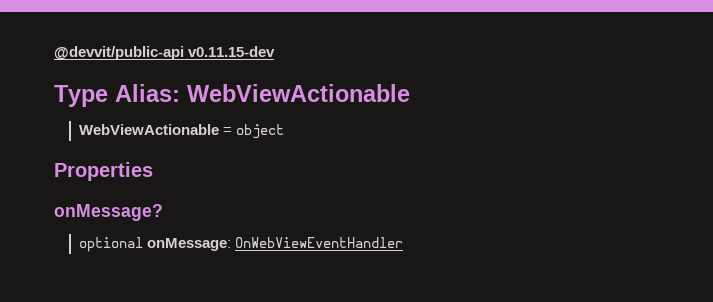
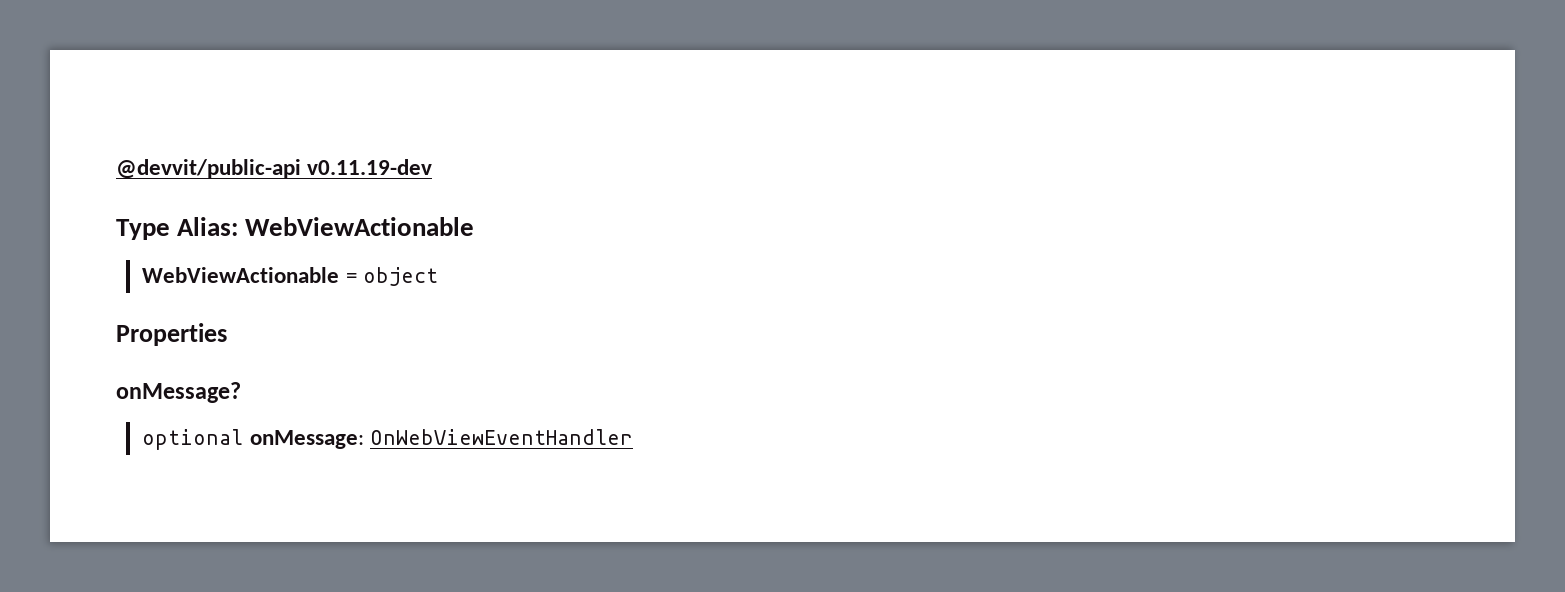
[188,46,276,57] v0.11.15-dev -> [307,159,433,175] v0.11.19-dev

